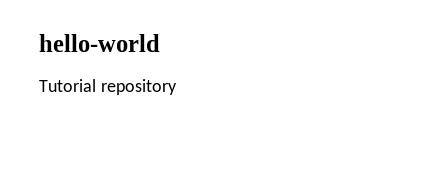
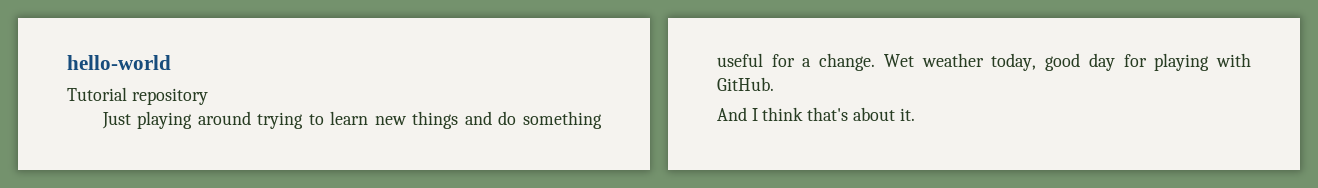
(177, 87) none -> [101,111,602,129] [717,53,1251,71] [717,77,774,91] [717,107,915,121] // Just playing around trying to learn new things and do something useful for a change. Wet weather today, good day for playing with GitHub. // And I think that's about it.

